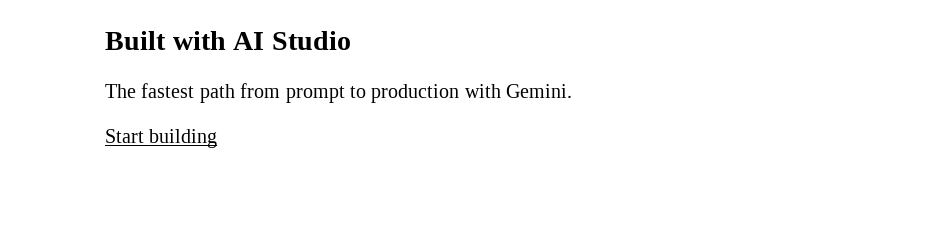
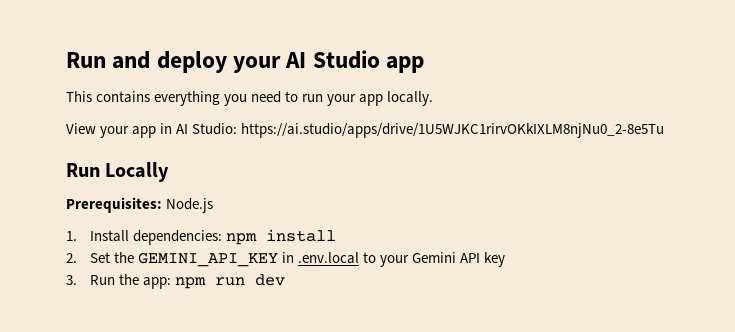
[105,31,351,50] [105,83,573,103] [105,129,218,148] Built with AI Studio // The fastest path from prompt to production with Gemini. // Start building -> [66,50,425,73] [66,91,434,106] [66,123,665,138] [66,162,170,182] [66,197,214,213] [66,229,336,245] [66,252,505,267] [66,274,285,289] Run and deploy your AI Studio app // This contains everything you need to run your app locally. // View your app in AI Studio: https://ai.studio/apps/drive/1U5WJKC1rirvOKkIXLM8njNu0_2-8e5Tu // Run Locally // Prerequisites: Node.js // 1. Install dependencies: npm install // 2. Set the GEMINI_API_KEY in .env.local to your Gemini API key // 3. Run the app: npm run dev

